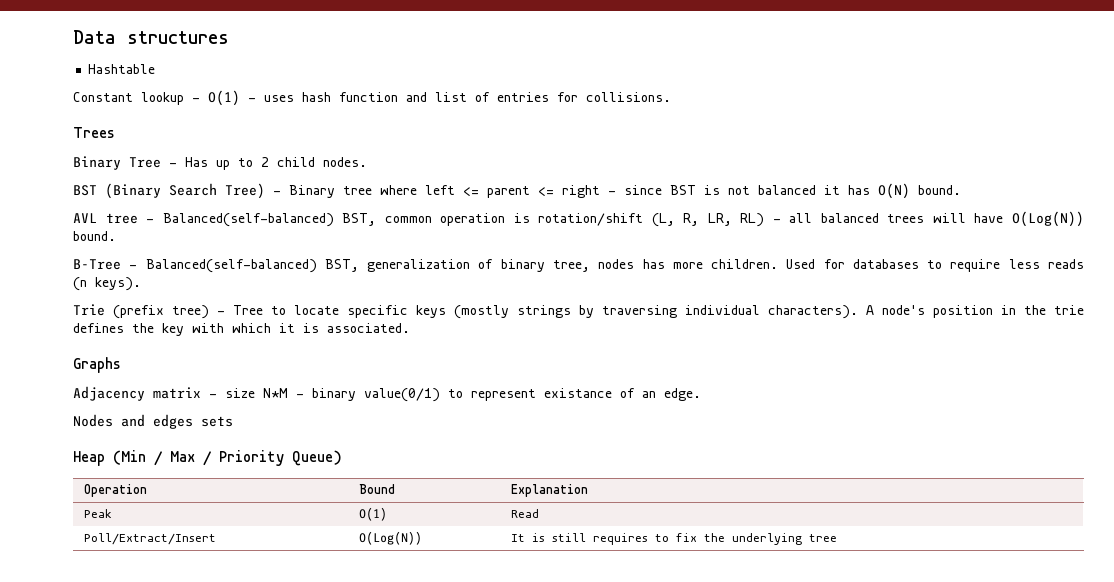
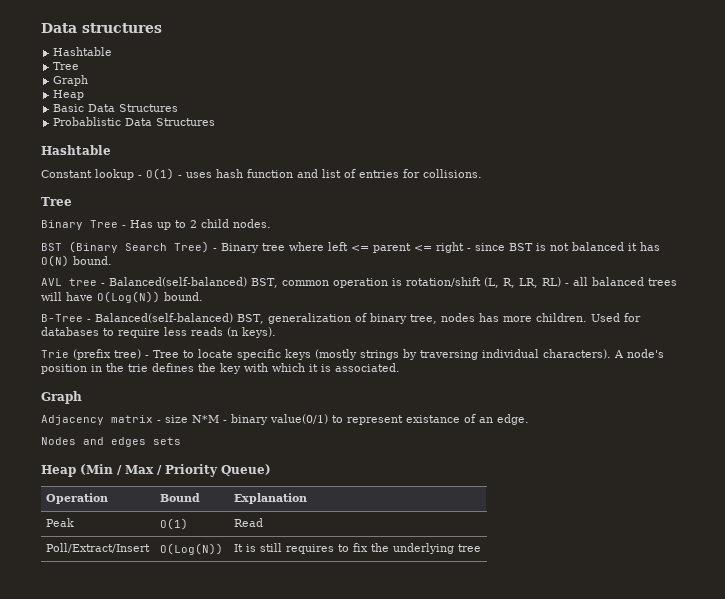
(156, 69) none -> [53,62,80,70] [53,75,89,86] [53,90,85,100] [53,104,179,112] [53,117,216,126] [41,145,111,155] // Tree // Graph // Heap // Basic Data Structures // Probablistic Data Structures // Hashtable
[73,127,115,138] Trees -> [41,197,72,206] Tree
[73,357,121,373] Graphs -> [41,391,82,404] Graph

